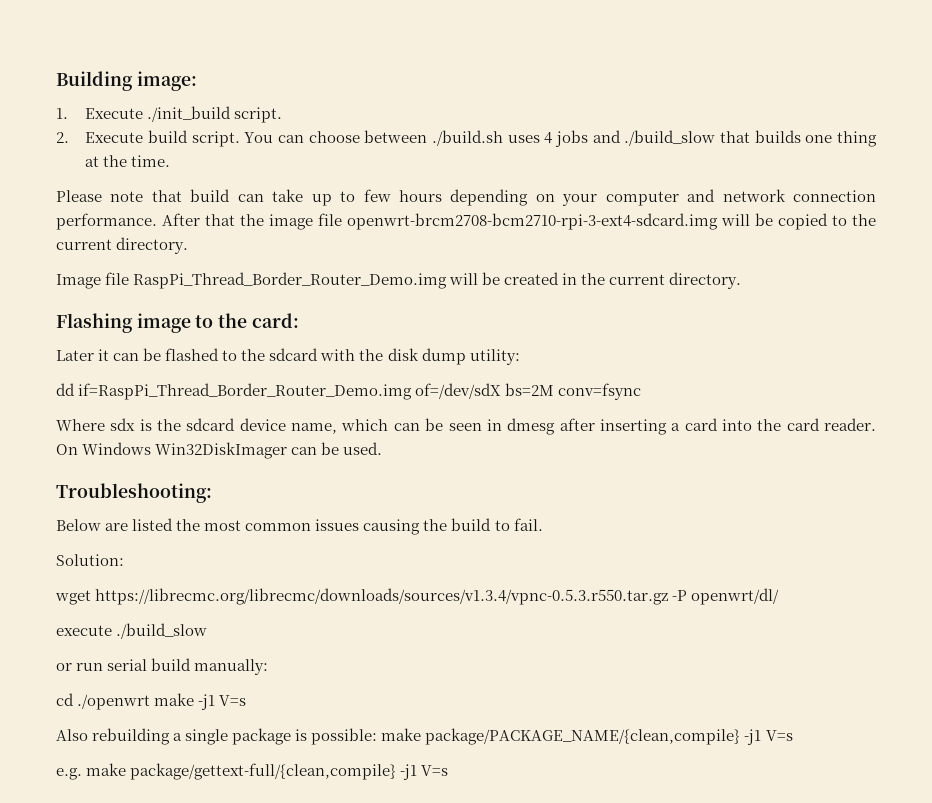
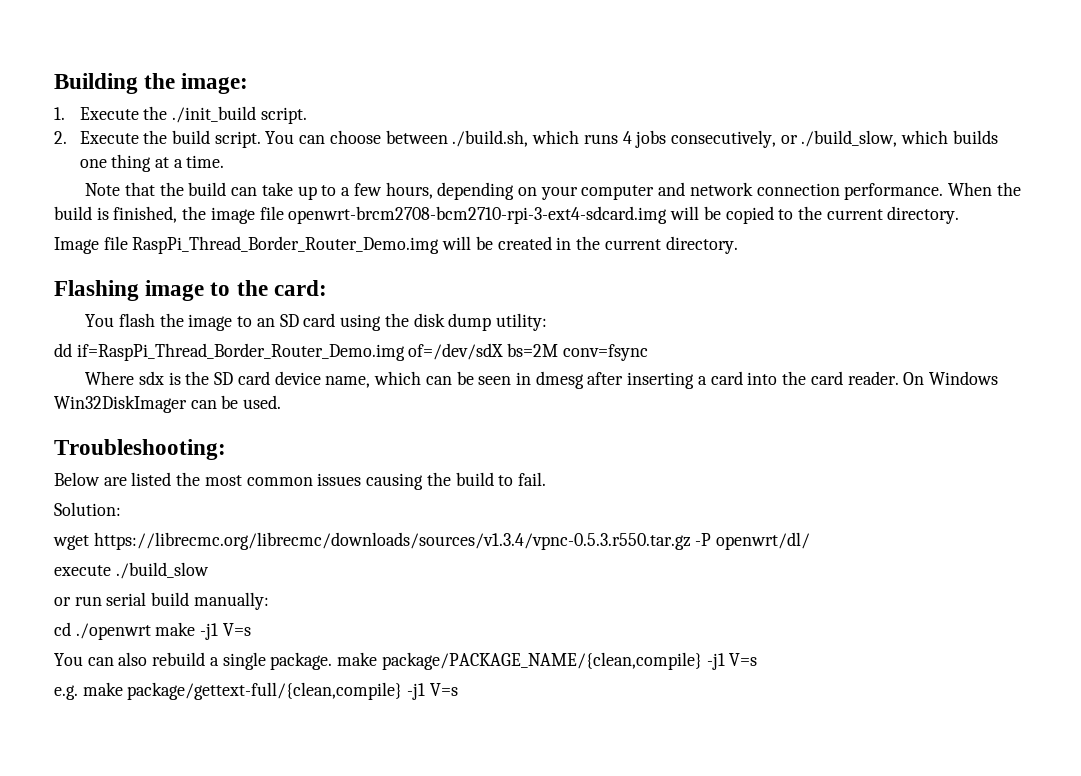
(133, 81) none -> [144,73,176,89] the
(144, 113) none -> [143,106,168,120] the
(144, 137) none -> [143,130,168,144] the
[432,130,751,147] ./build.sh uses 4 jobs and ./build_slow that -> [452,130,949,148] ./build.sh, which runs 4 jobs consecutively, or ./build_slow, which
[103,155,128,167] the -> [173,159,183,168] a
[56,190,182,202] Please note that -> [85,182,184,196] Note that the
[363,189,442,202] few hours -> [341,182,433,199] a few hours,
[162,213,235,226] After that -> [948,182,1021,196] [54,206,178,223] When the build is finished,
[56,348,356,361] Later it can be flashed to the sdcard with -> [85,313,382,331] You flash the image to an SD card using
[186,418,236,431] sdcard -> [214,371,270,385] SD card
[56,728,378,745] Also rebuilding a single package is possible: -> [54,652,333,670] You can also rebuild a single package.

